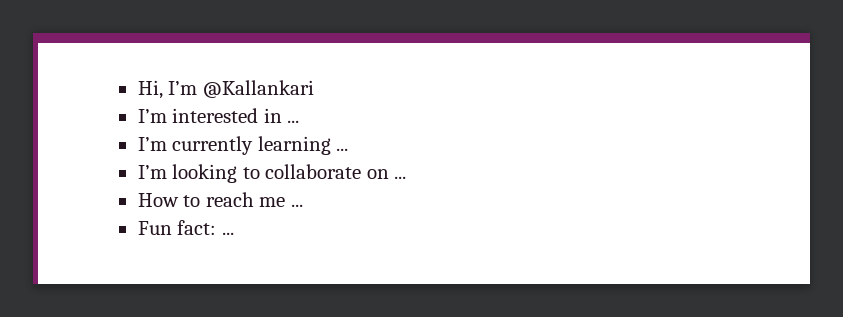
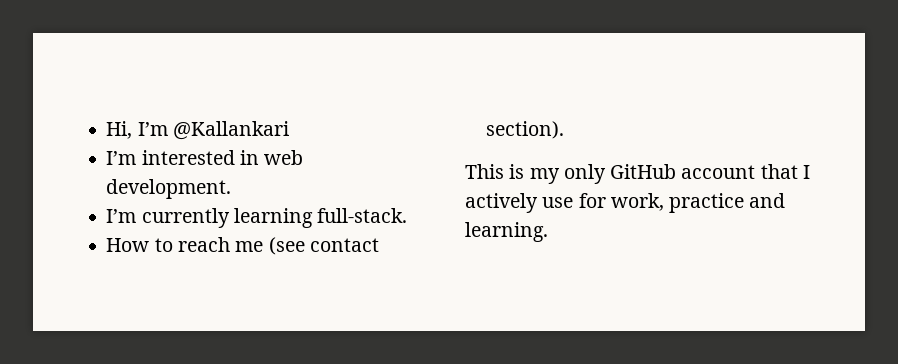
[287,120,300,123] ... -> [264,150,304,165] [106,179,232,199] web development.
[336,148,349,151] [137,164,407,183] [137,192,303,207] [137,220,234,235] ... // I’m looking to collaborate on ... // How to reach me ... // Fun fact: ... -> [317,208,408,223] [106,237,379,255] [486,121,565,139] [465,164,810,184] [465,193,786,213] [465,222,548,242] full-stack. // How to reach me (see contact section). // This is my only GitHub account that I actively use for work, practice and learning.

